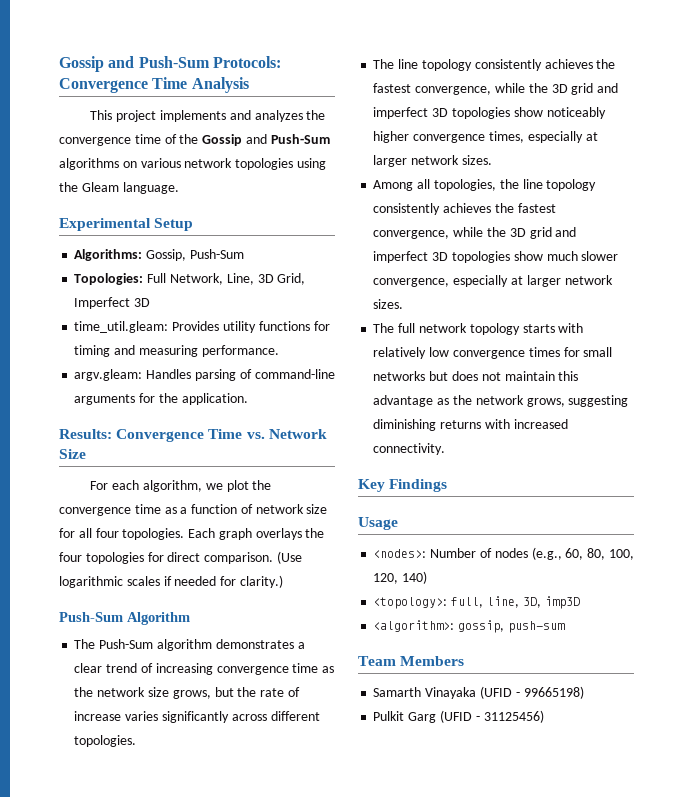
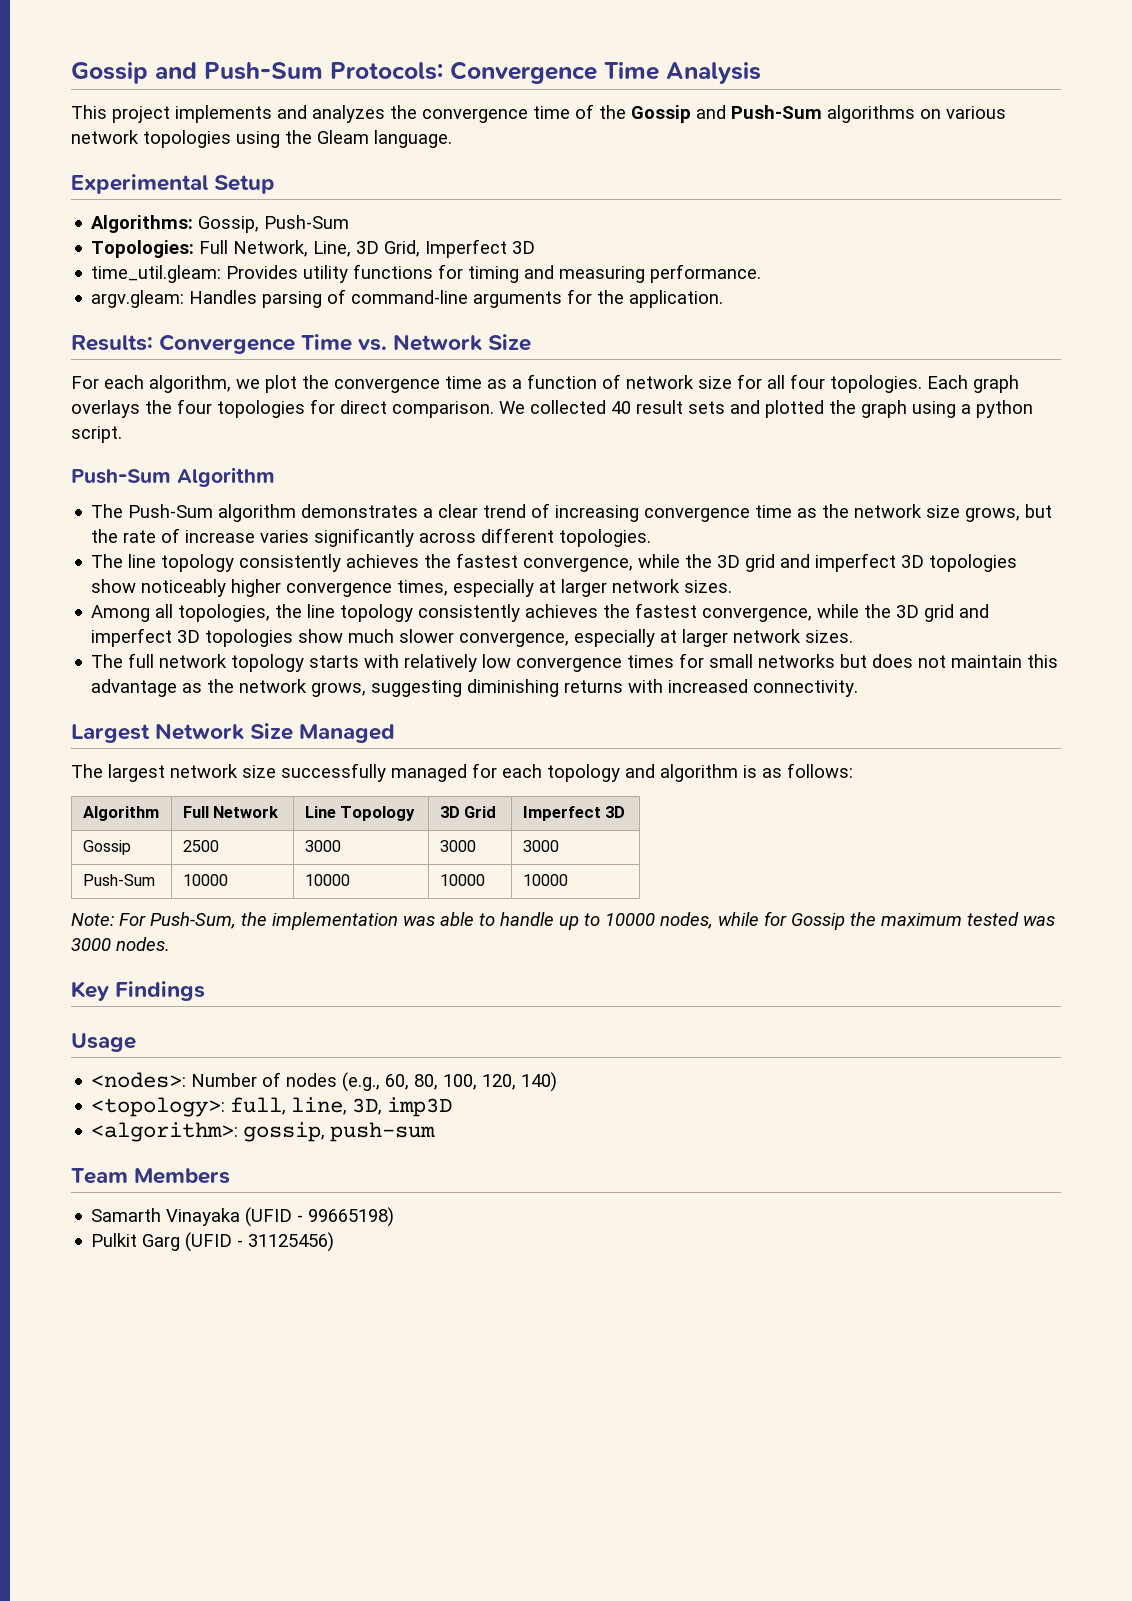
[276,551,302,564] [59,575,283,588] (Use logarithmic scales if needed for clarity.) -> [499,400,1033,418] [71,426,122,443] We collected 40 result sets and plotted the graph using a python script.
(446, 449) none -> [71,723,396,743] [71,763,853,782] [82,806,159,821] [182,806,280,818] [304,806,416,821] [439,806,497,818] [522,806,626,821] [82,840,131,855] [182,840,219,852] [304,840,341,852] [439,840,476,852] [522,840,559,852] [82,874,155,886] [182,874,228,886] [304,874,350,886] [439,874,485,886] [522,874,568,886] [71,911,1055,930] [71,937,170,951] // Largest Network Size Managed // The largest network size successfully managed for each topology and algorithm is as follows: // Algorithm | Full Network | Line Topology | 3D Grid | Imperfect 3D // Gossip | 2500 | 3000 | 3000 | 3000 // Push-Sum | 10000 | 10000 | 10000 | 10000 // Note: For Push-Sum, the implementation was able to handle up to 10000 nodes, while for Gossip the maximum tested was 3000 nodes.

